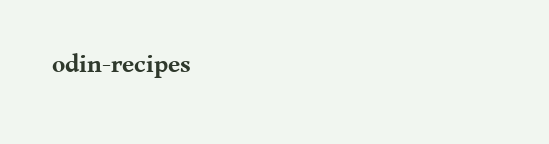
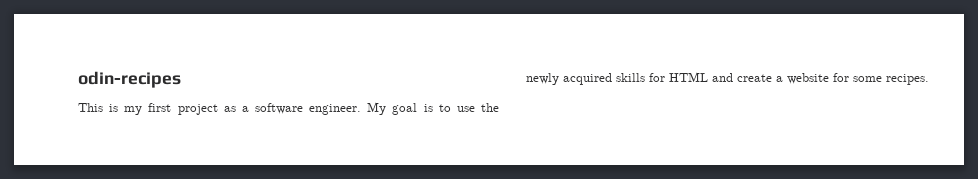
(191, 65) none -> [78,102,500,115] [526,72,929,85] // This is my first project as a software engineer. My goal is to use the newly acquired skills for HTML and create a website for some recipes.

